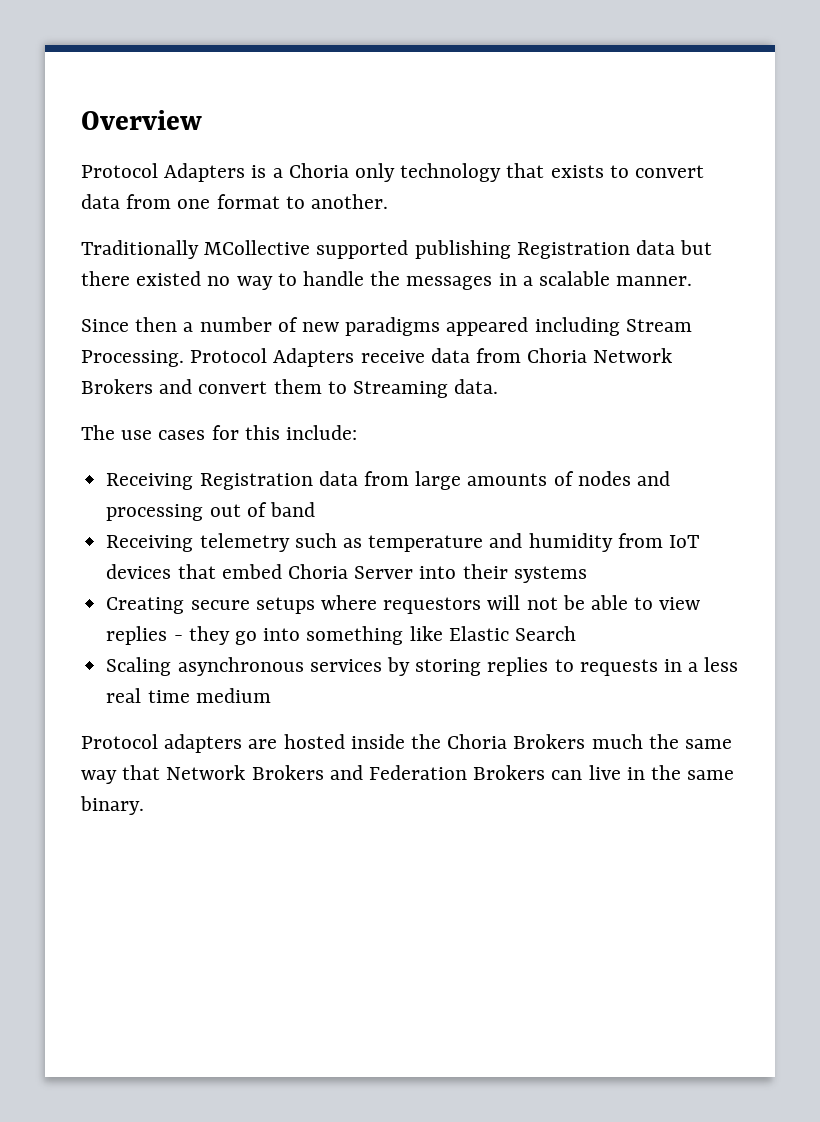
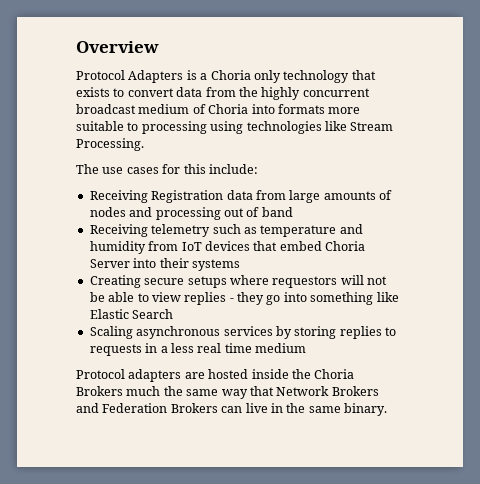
[177,194,389,209] [81,240,713,259] [81,271,693,290] [81,317,692,336] [81,348,673,367] [81,379,499,398] one format to another. // Traditionally MCollective supported publishing Registration data but there existed no way to handle the messages in a scalable manner. // Since then a number of new paradigms appeared including Stream Processing. Protocol Adapters receive data from Choria Network Brokers and convert them to Streaming data. -> [238,87,370,100] [76,104,361,114] [76,121,394,134] [76,138,144,151] the highly concurrent broadcast medium of Choria into formats more suitable to processing using technologies like Stream Processing.

